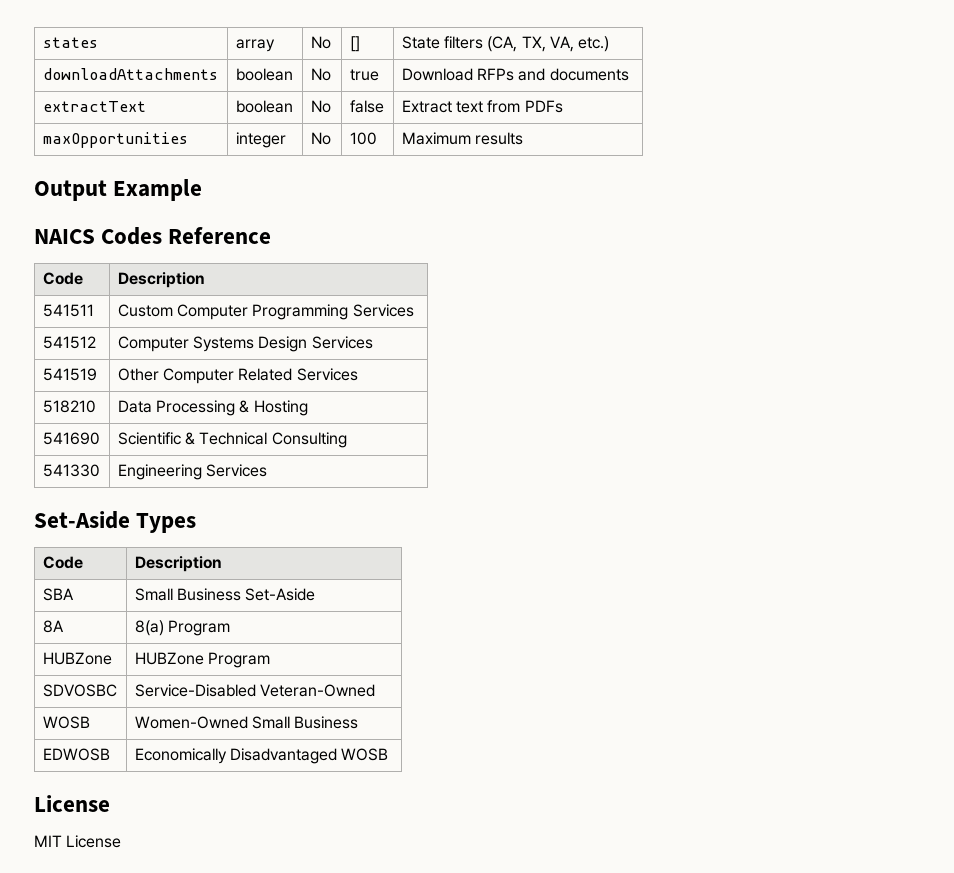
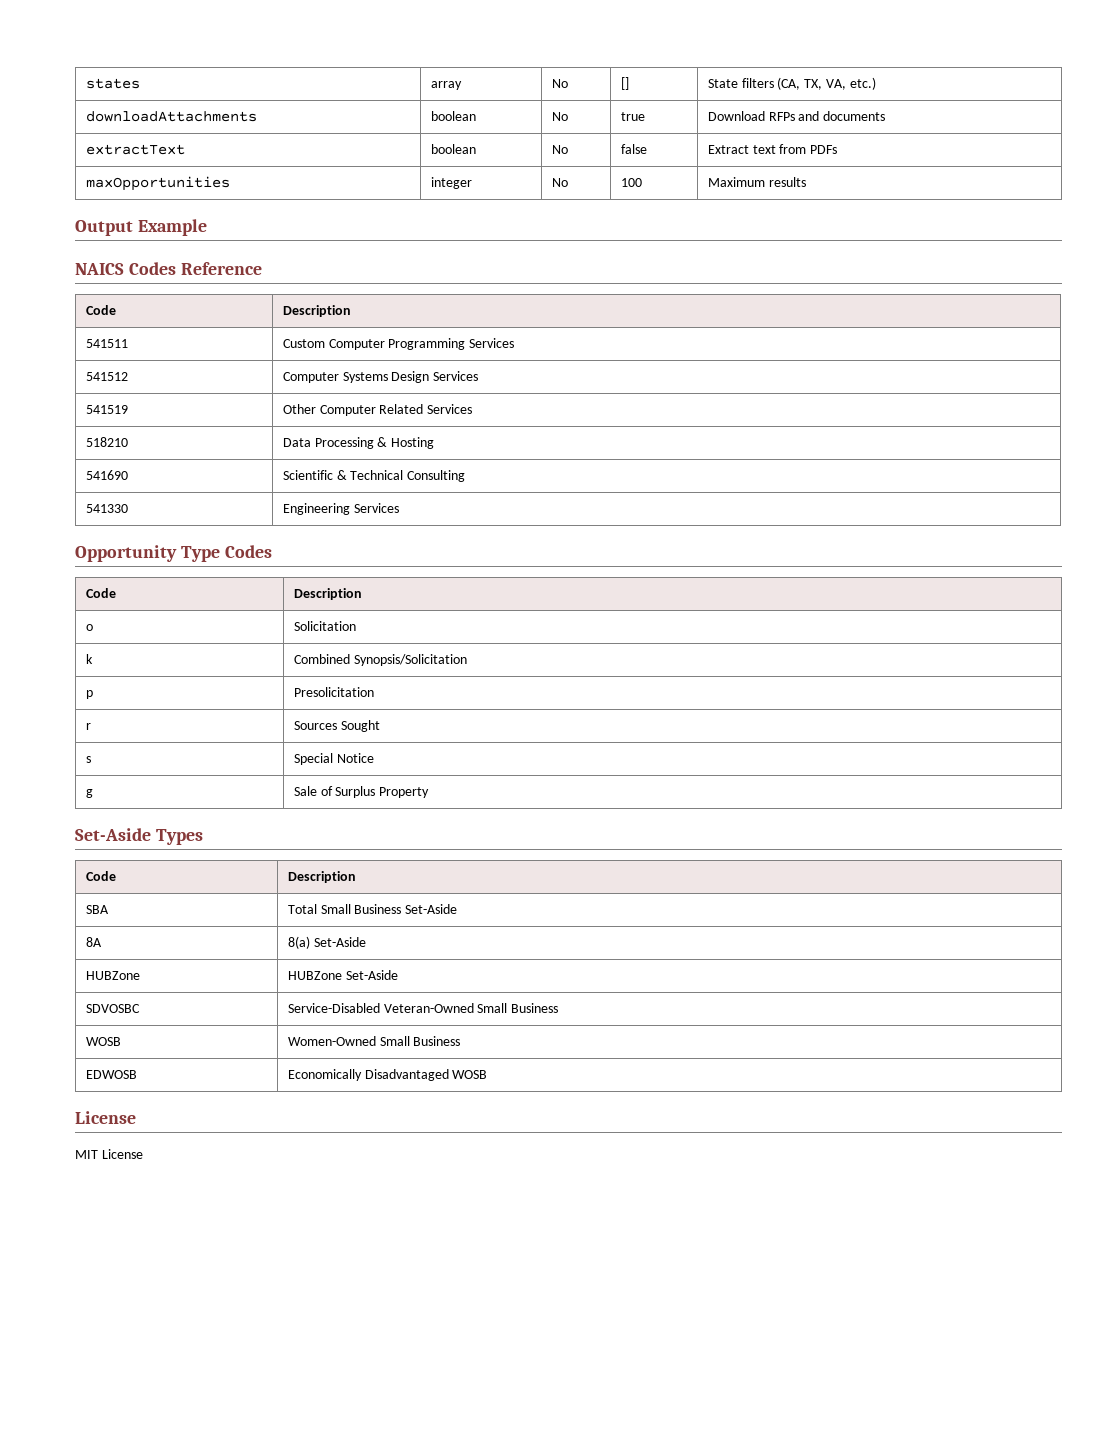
(268, 470) none -> [75,545,272,562] [85,588,116,598] [293,588,362,600] [85,624,93,631] [293,621,356,631] [85,654,93,664] [293,654,467,666] [85,690,93,699] [293,687,374,697] [85,723,91,730] [293,720,380,732] [85,756,91,763] [293,753,374,765] [85,789,93,798] [293,786,430,798] // Opportunity Type Codes // Code | Description // o | Solicitation // k | Combined Synopsis/Solicitation // p | Presolicitation // r | Sources Sought // s | Special Notice // g | Sale of Surplus Property
(74, 594) none -> [287,904,317,914] Total
[168,620,231,636] Program -> [313,937,366,947] Set-Aside
[208,652,271,668] Program -> [345,970,398,980] Set-Aside
(376, 690) none -> [477,1003,559,1013] Small Business

